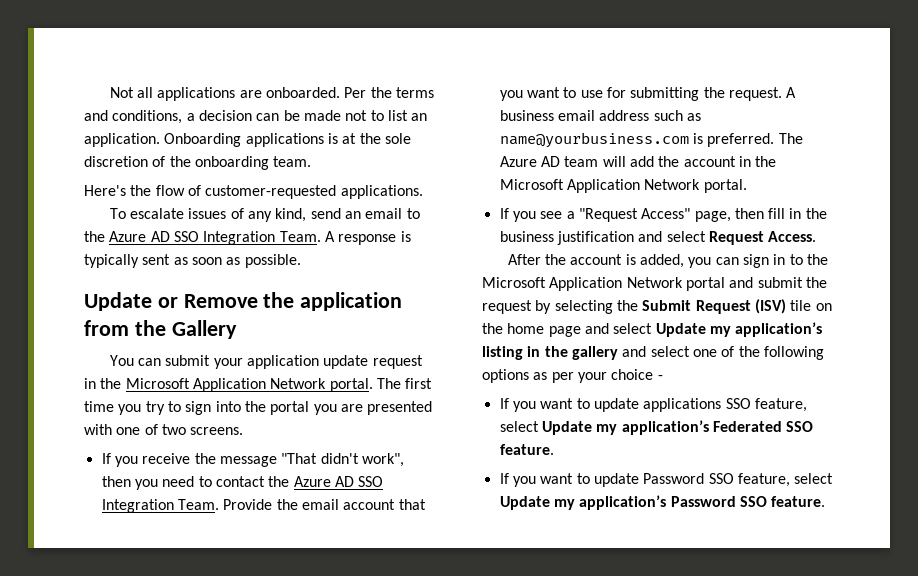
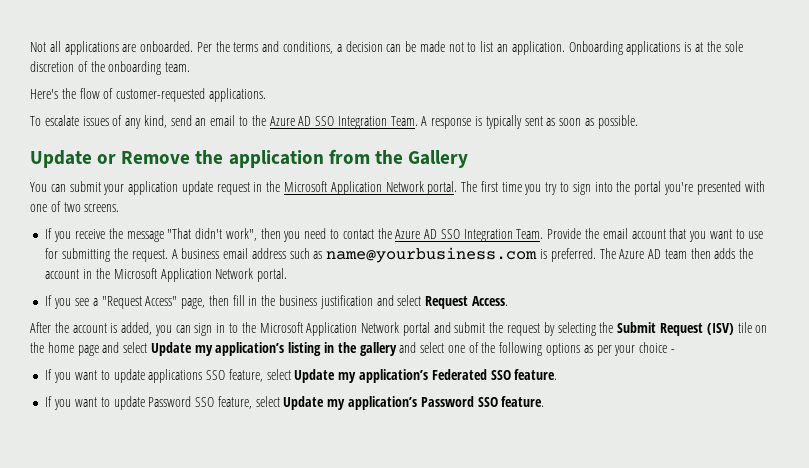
[313,404,363,415] you are -> [663,182,693,195] you're
[602,156,654,167] will add -> [690,248,736,259] then adds

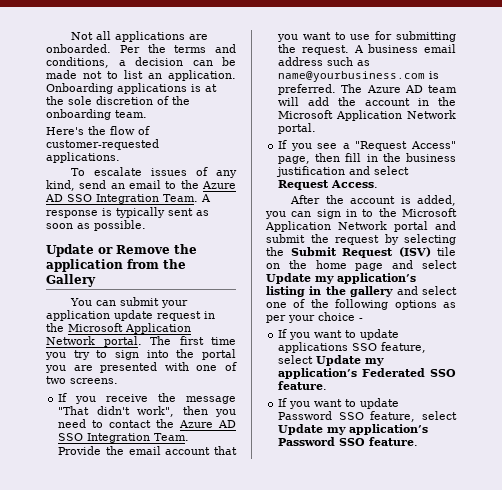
[663,182,693,195] you're -> [45,365,93,373] you are
[690,248,736,259] then adds -> [278,97,330,106] will add

